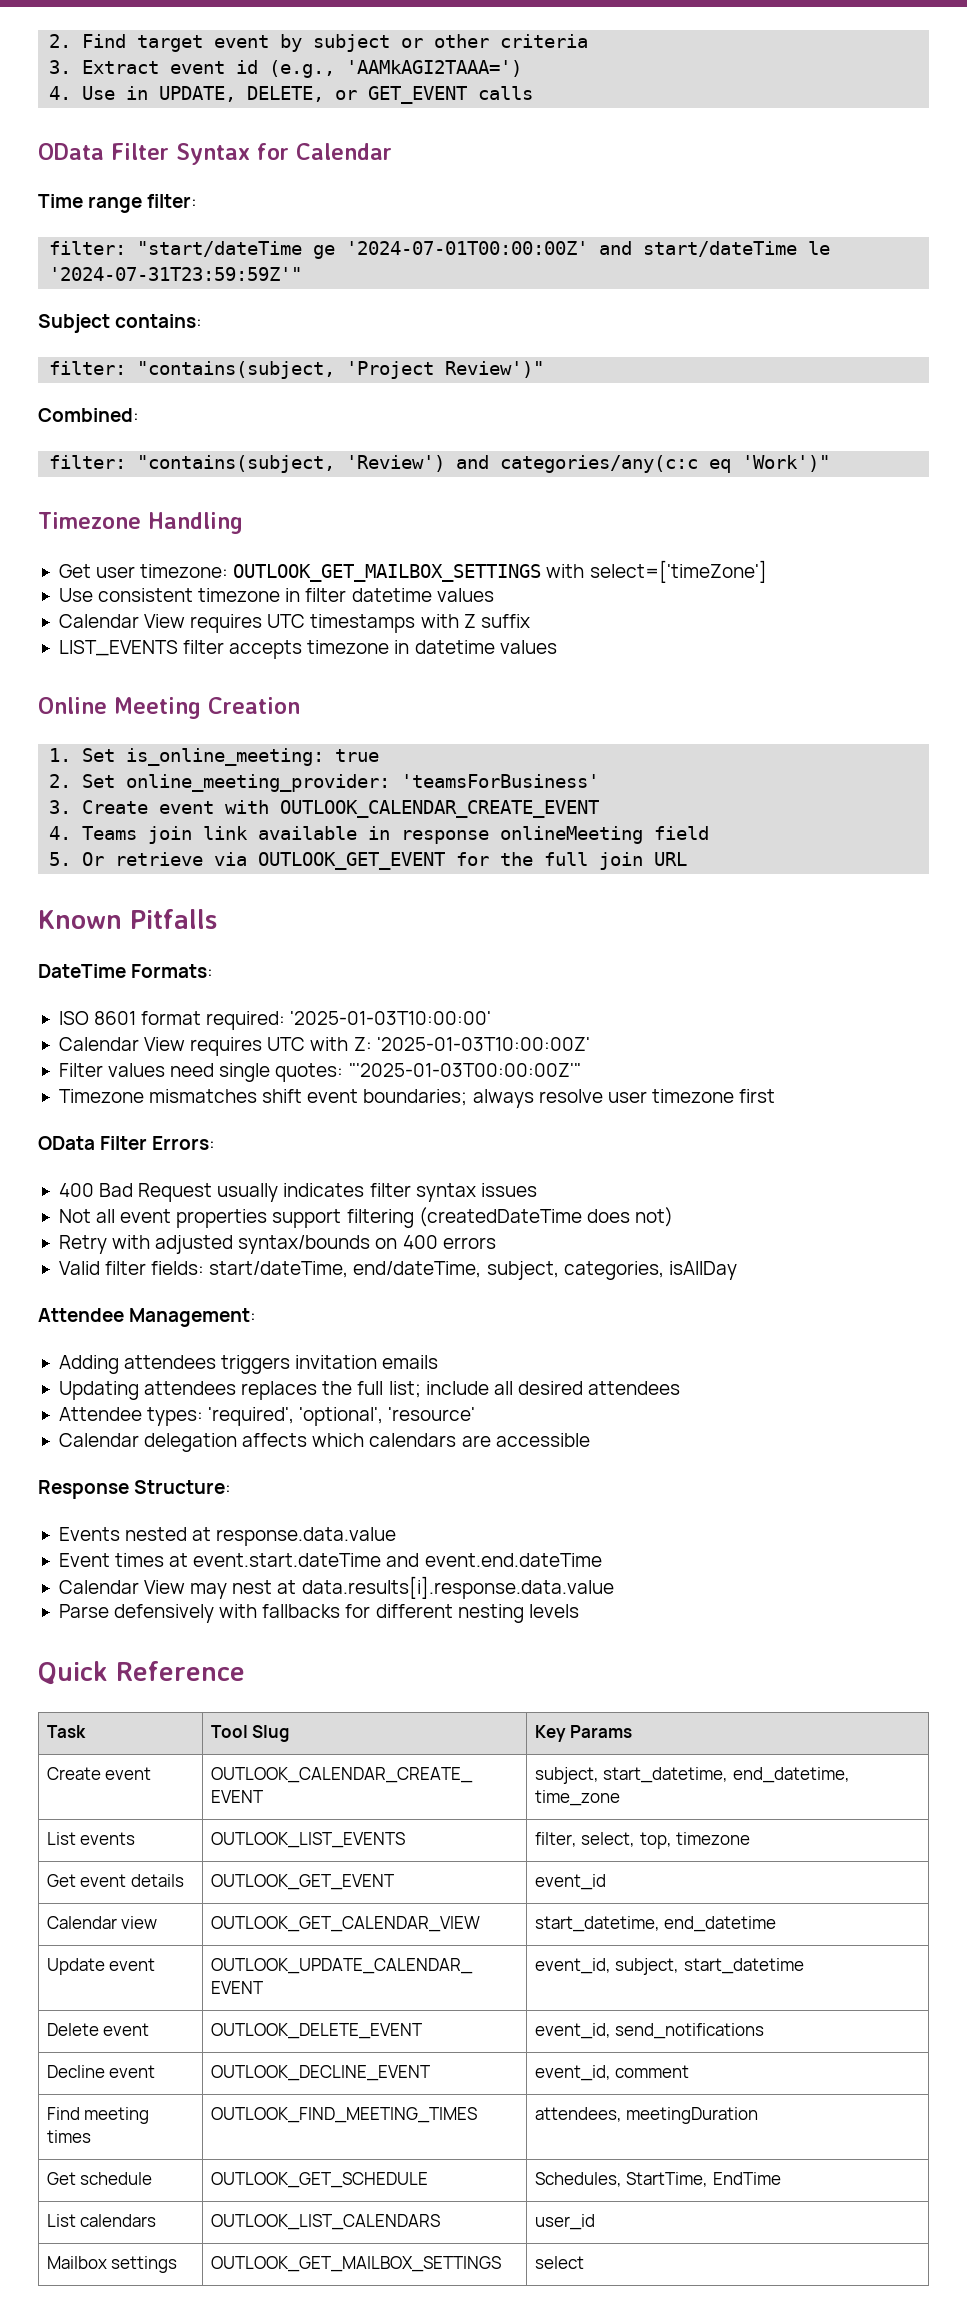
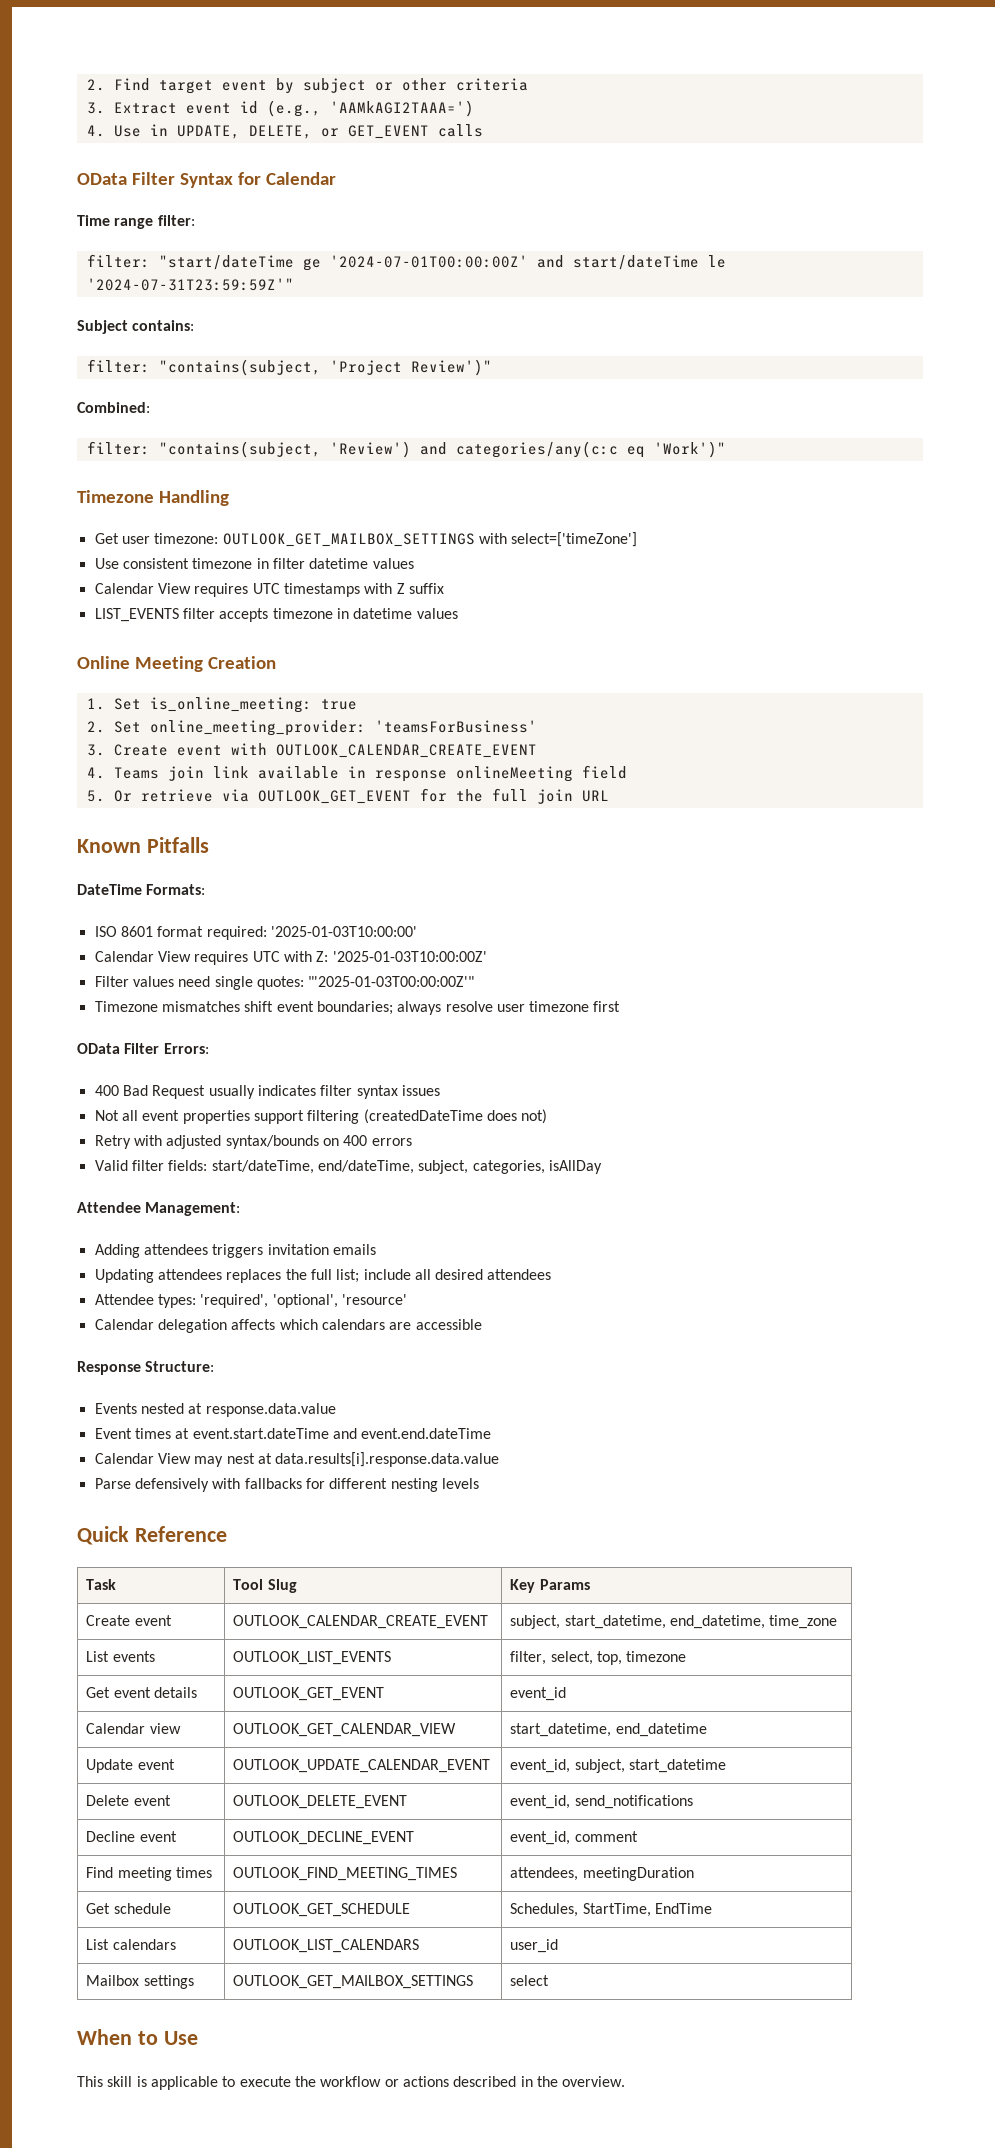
(584, 2262) none -> [77,2029,198,2045] [77,2076,626,2090] // When to Use // This skill is applicable to execute the workflow or actions described in the overview.

